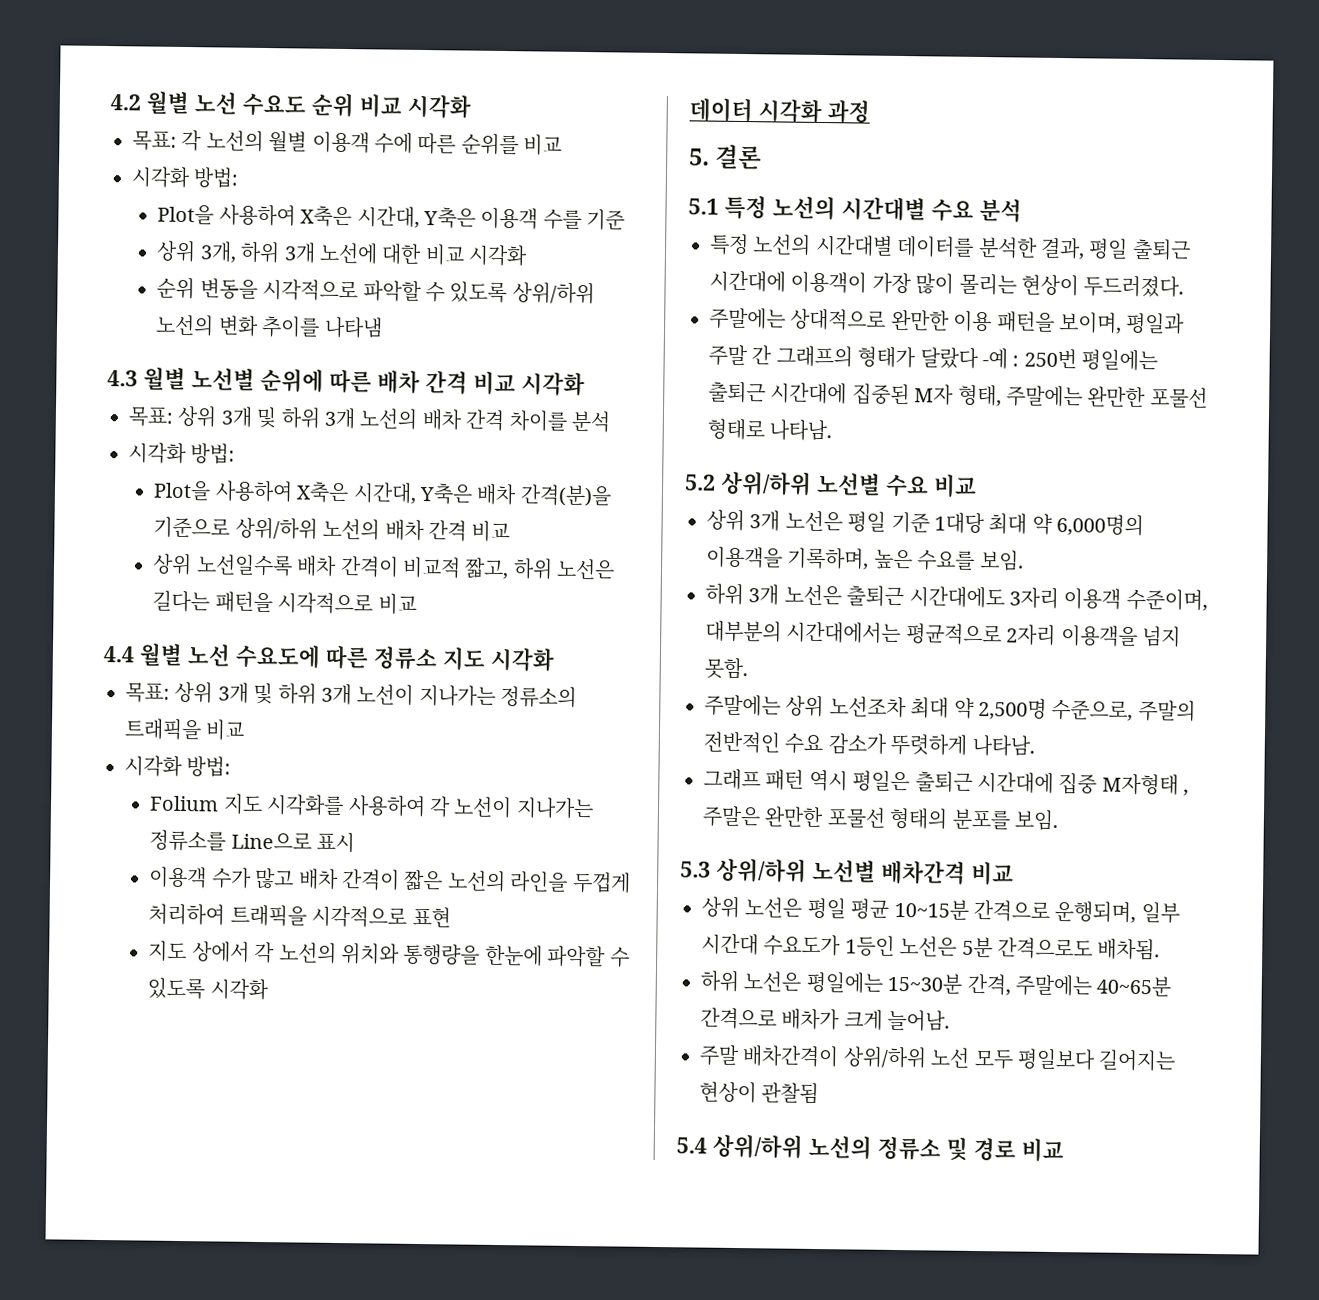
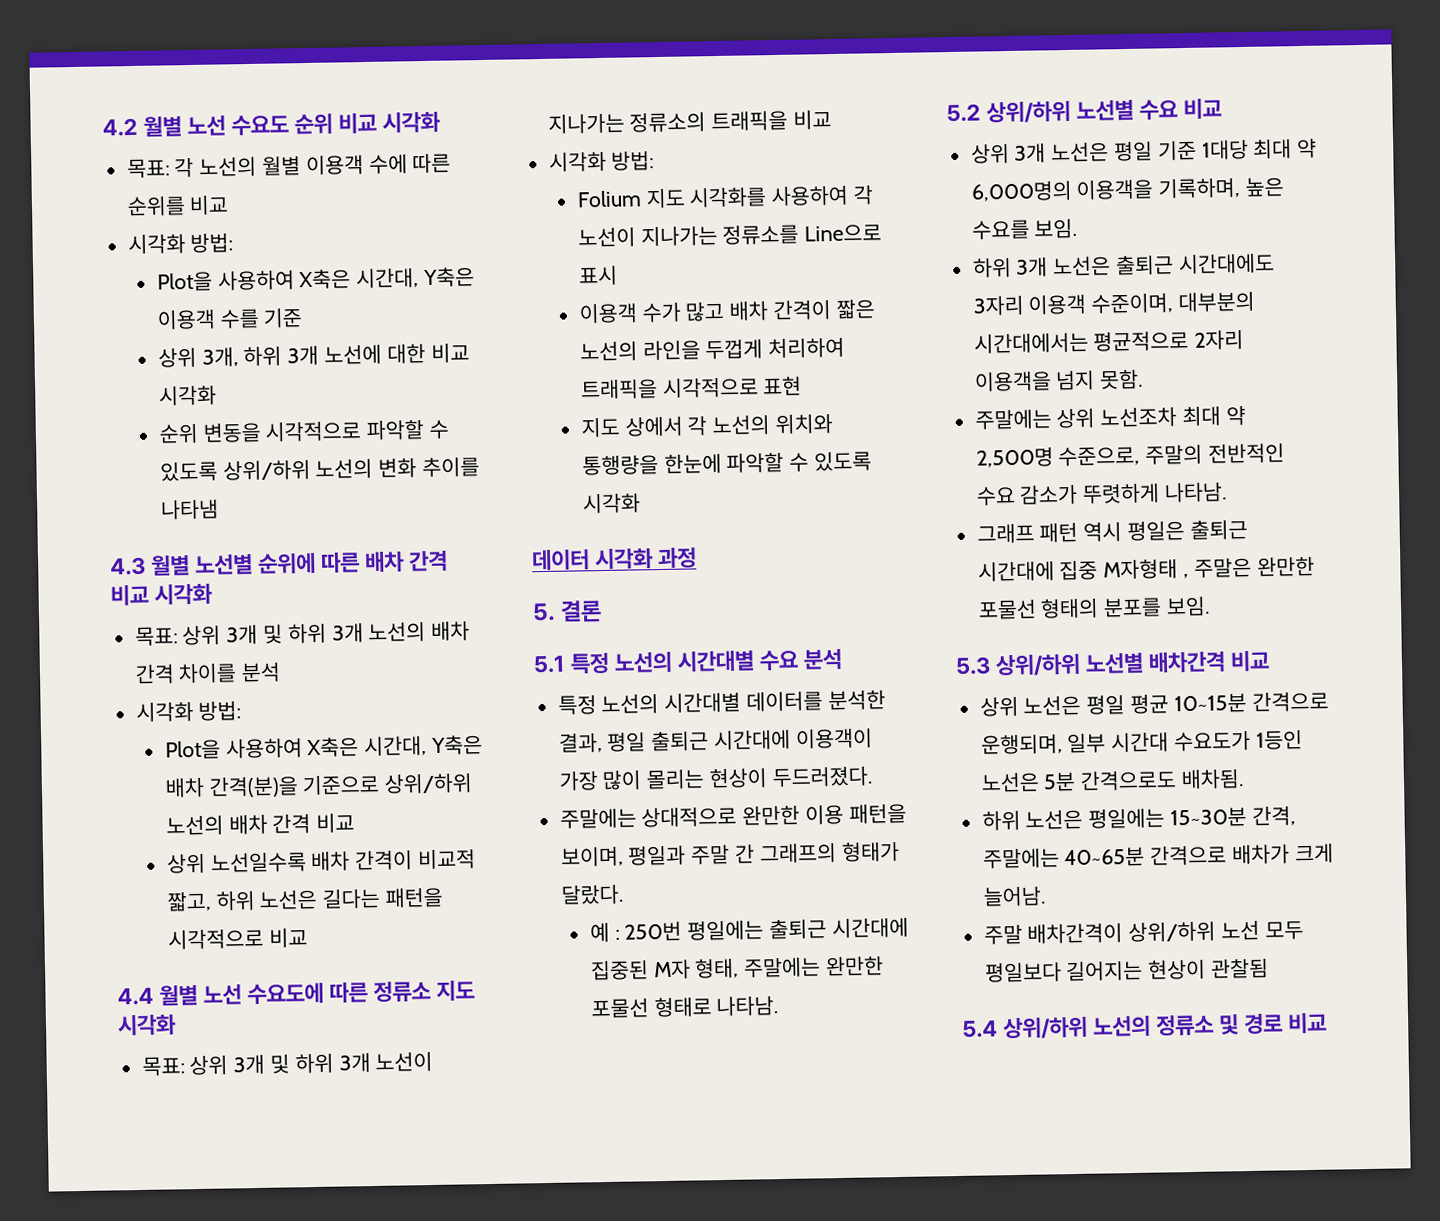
[919,347,1008,370] 달랐다 -예 -> [560,884,624,905] [589,922,610,943] 달랐다. // 예

